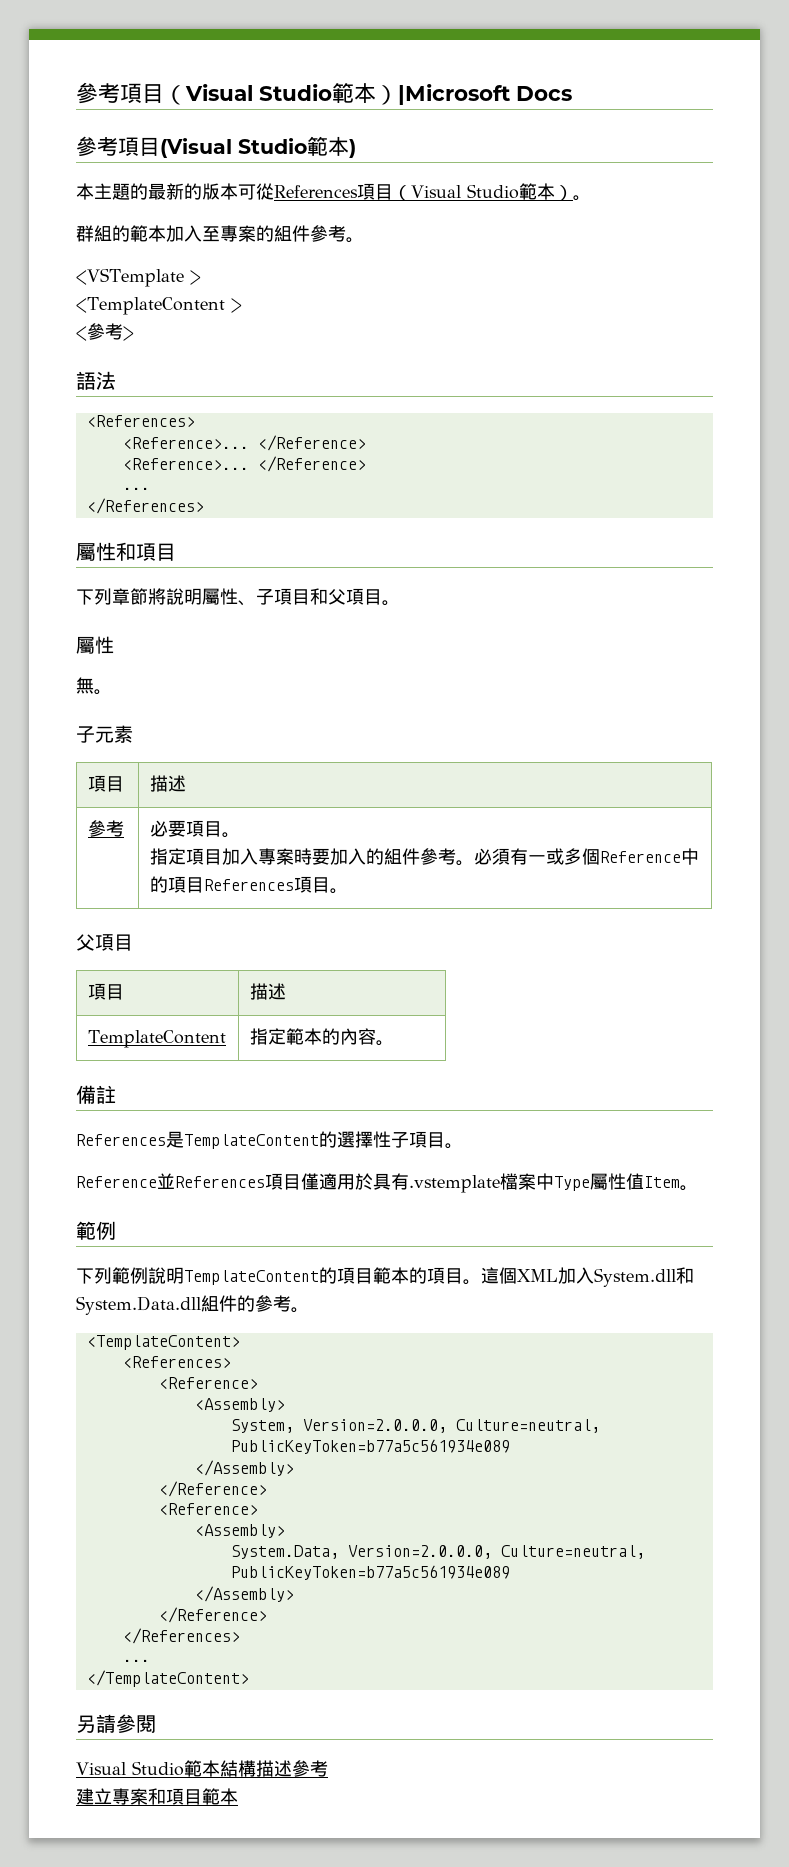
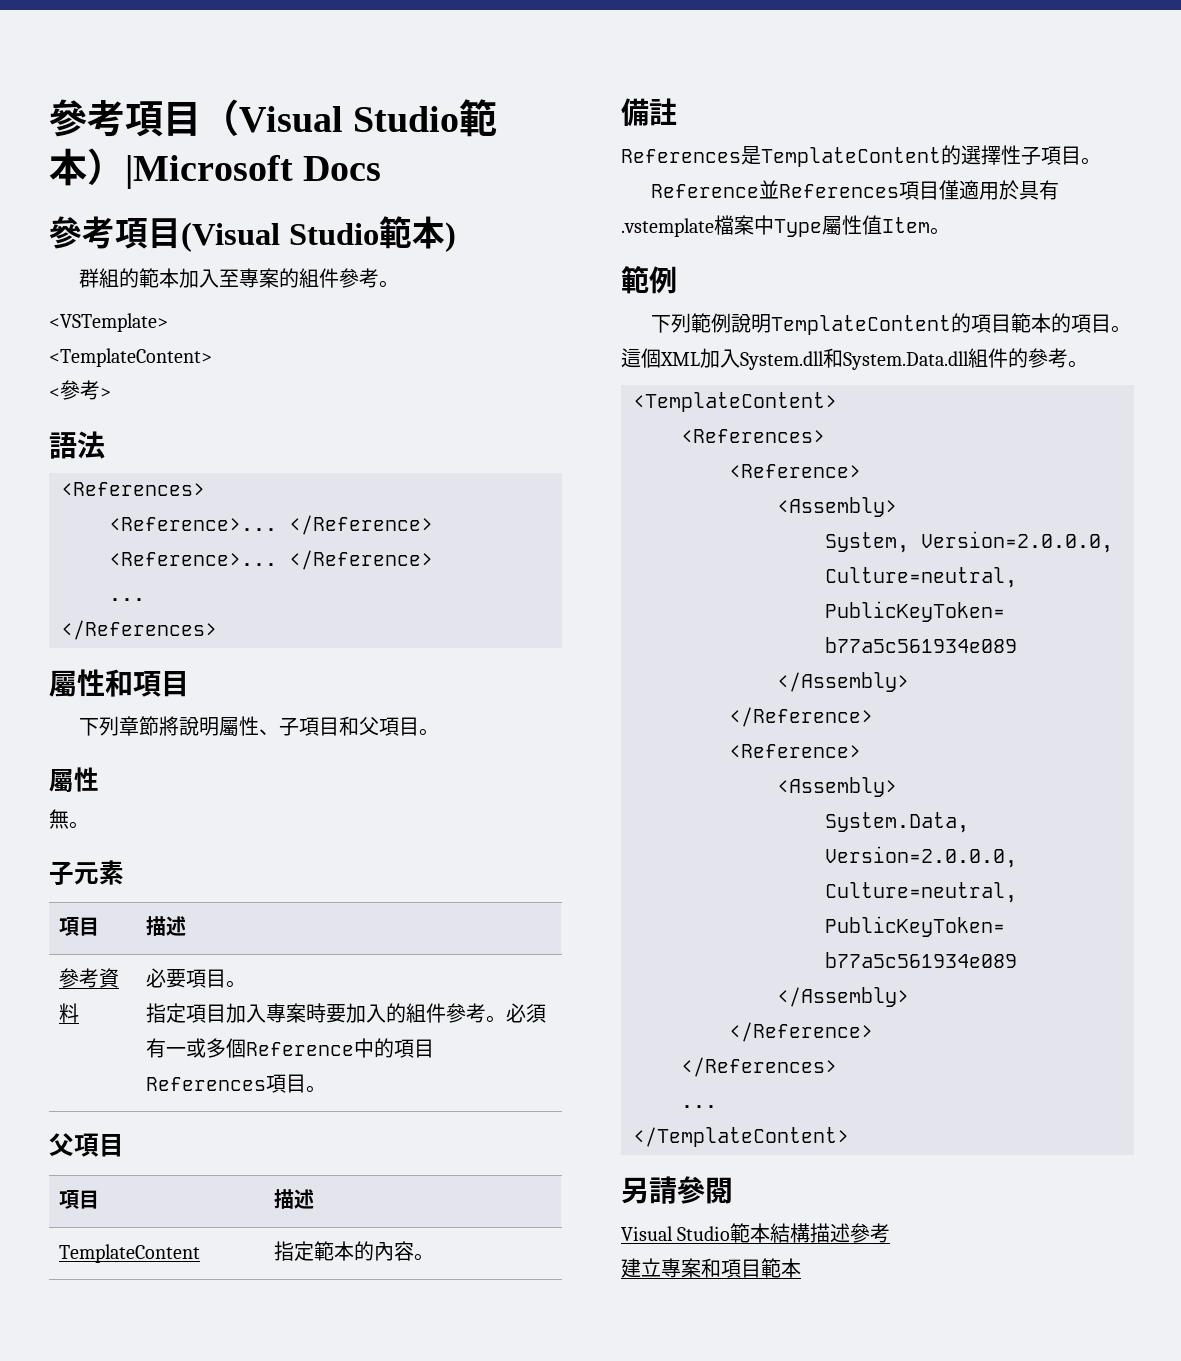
[76,183,591,201] // 本主題的最新的版本可從References項目（Visual Studio範本）。 -> (456, 237) none
[76,268,201,287] [76,297,242,315] <VSTemplate > // <TemplateContent > -> [49,313,168,332] [49,348,212,367] <VSTemplate> // <TemplateContent>
(124, 828) none -> [99,968,120,988] [59,1003,80,1023] 資料

